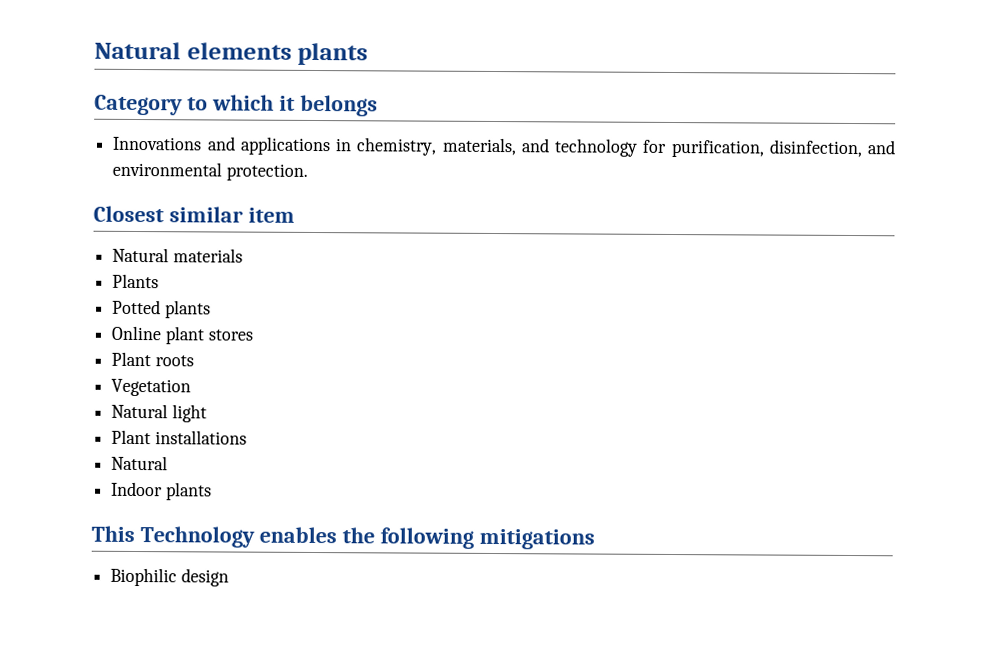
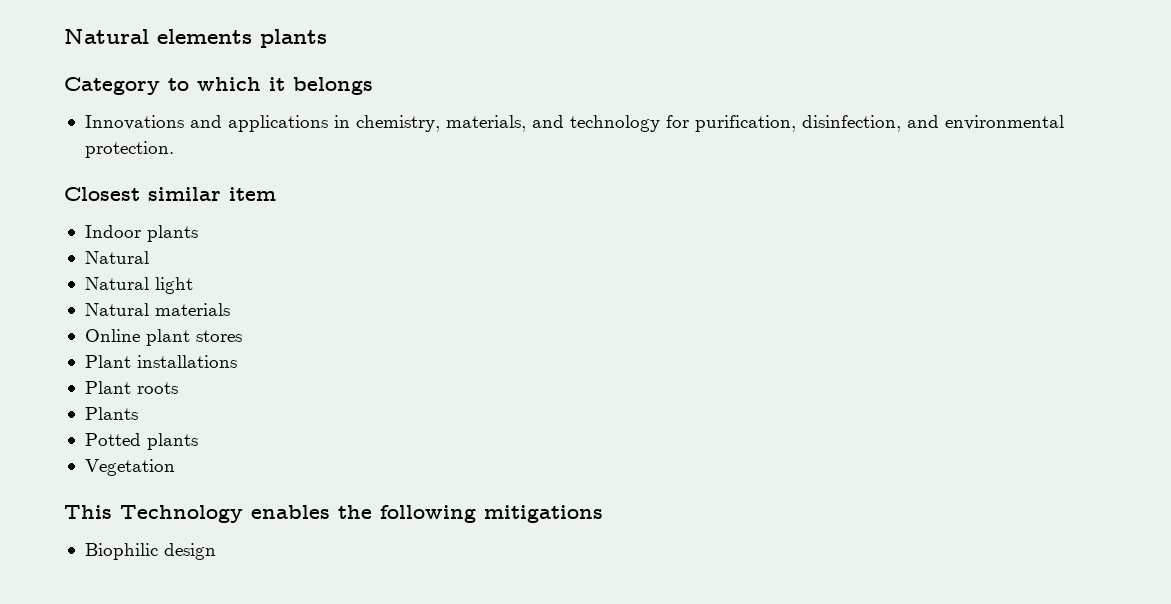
[112,247,243,263] [112,273,160,289] [112,299,211,319] [111,325,253,345] [111,351,194,367] [111,378,192,397] [111,403,207,423] [111,429,247,445] [111,455,169,471] [111,481,212,501] Natural materials // Plants // Potted plants // Online plant stores // Plant roots // Vegetation // Natural light // Plant installations // Natural // Indoor plants -> [84,225,198,242] [84,251,149,264] [84,277,193,294] [84,303,230,316] [84,329,242,346] [84,355,237,368] [84,381,178,394] [84,407,138,420] [84,433,198,450] [84,459,175,476] Indoor plants // Natural // Natural light // Natural materials // Online plant stores // Plant installations // Plant roots // Plants // Potted plants // Vegetation

